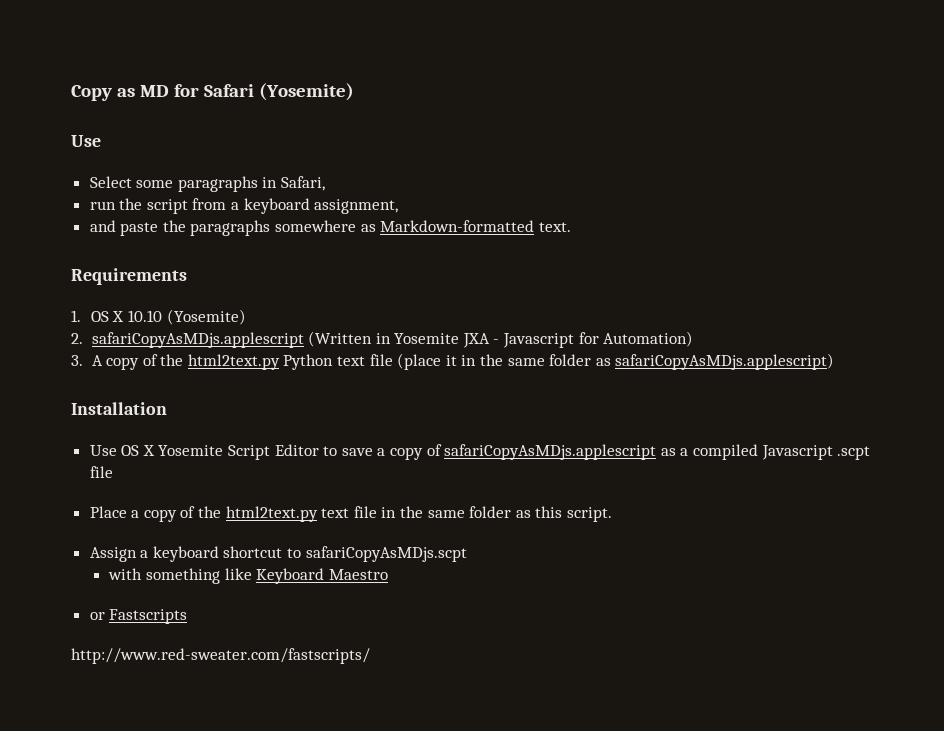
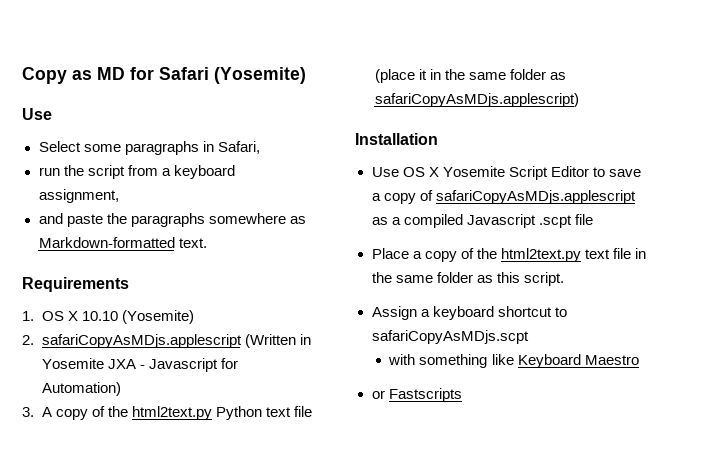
[71,648,370,664] // http://www.red-sweater.com/fastscripts/ -> (462, 395) none

